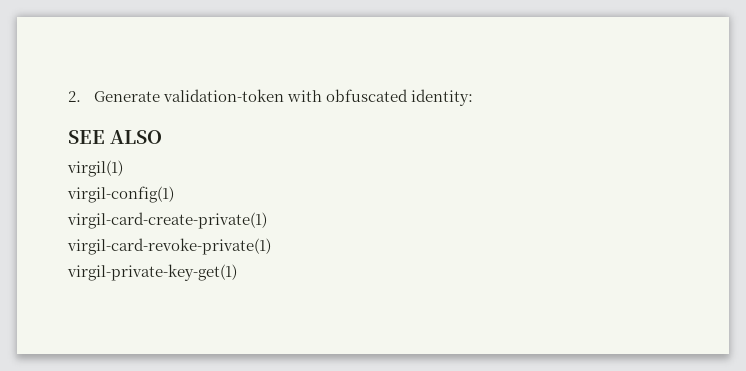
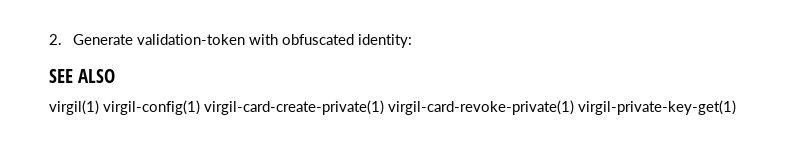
(123, 168) // -> (99, 107) none
(174, 194) // -> (200, 107) none
(267, 220) // -> (384, 107) none
(271, 246) // -> (574, 107) none

